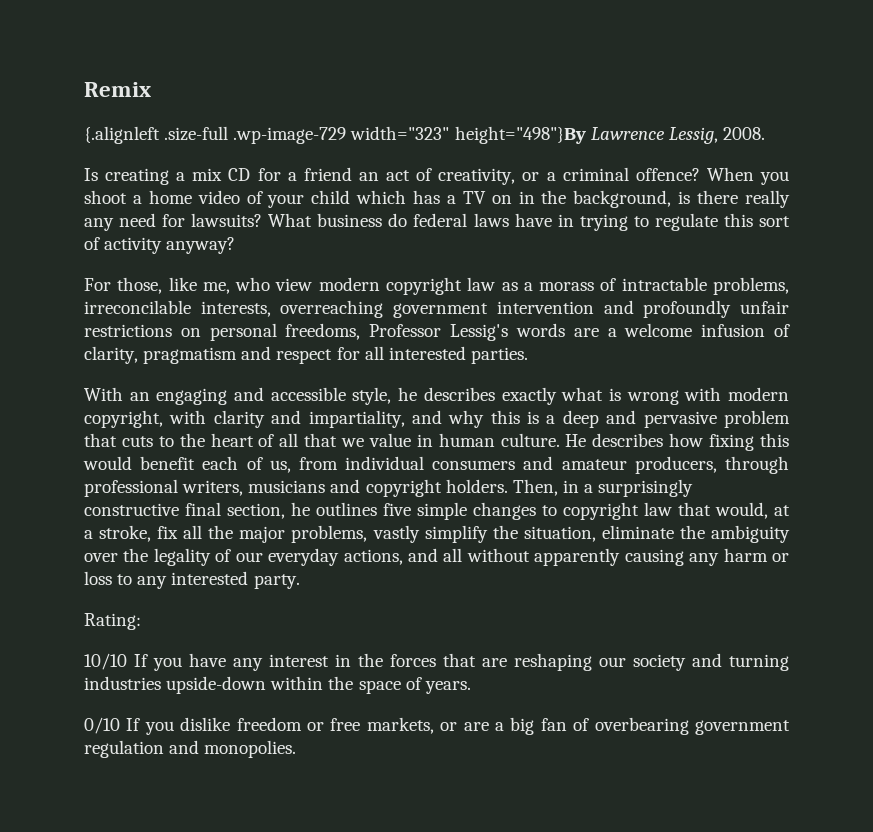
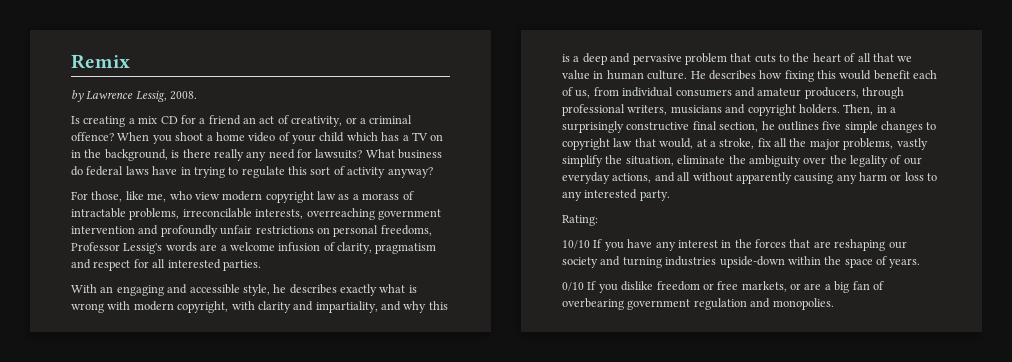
[84,126,586,144] {.alignleft .size-full .wp-image-729 width="323" height="498"}By -> [71,90,84,102] by

